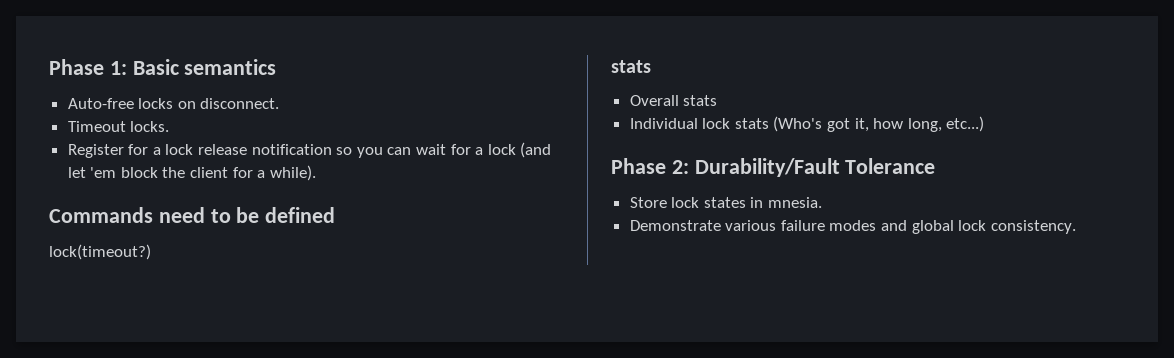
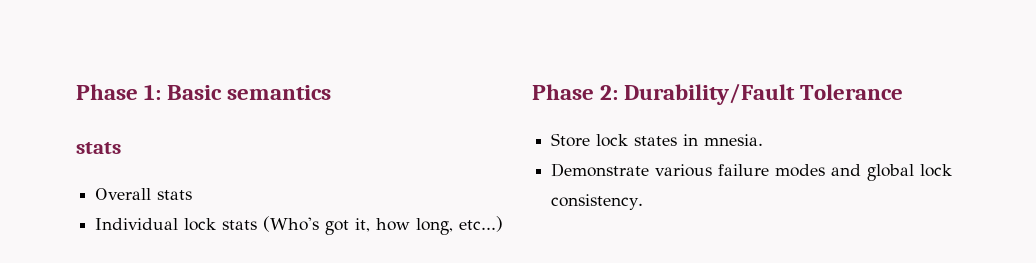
[67,98,280,109] [67,121,170,132] [67,142,552,158] [67,165,316,181] [49,207,336,223] [49,244,151,260] // Auto-free locks on disconnect. // Timeout locks. // Register for a lock release notification so you can wait for a lock (and let 'em block the client for a while). // Commands need to be defined // lock(timeout?) -> (332, 92) none

